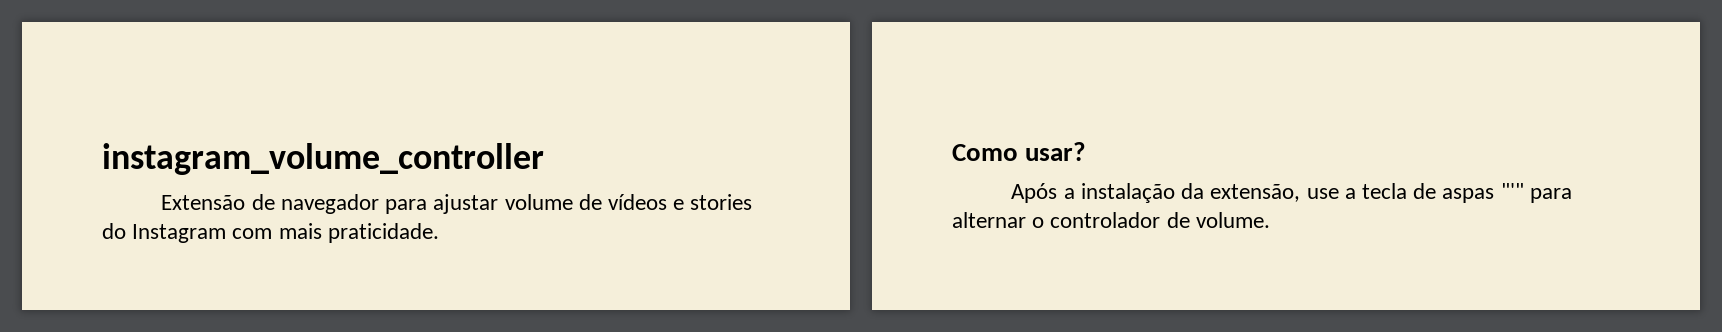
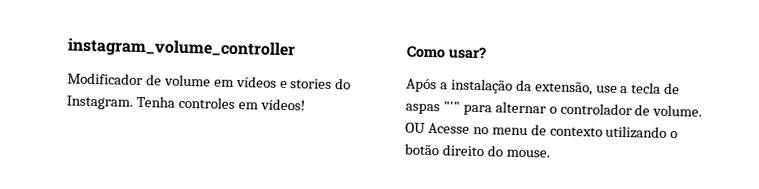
[161,194,753,214] [102,223,439,243] Extensão de navegador para ajustar volume de vídeos e stories do Instagram com mais praticidade. -> [67,72,352,90] [66,95,305,111] Modificador de volume em vídeos e stories do Instagram. Tenha controles em vídeos!
(1270, 220) none -> [405,122,679,139] [404,143,550,158] OU Acesse no menu de contexto utilizando o botão direito do mouse.

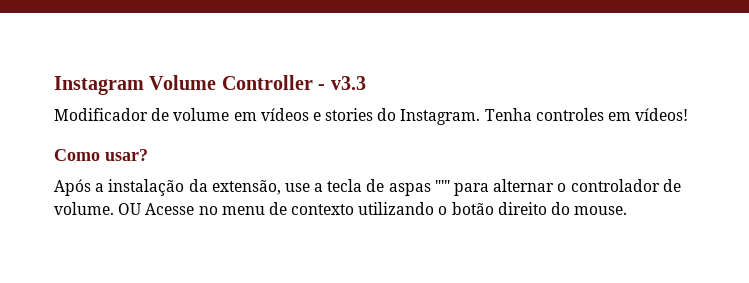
[67,37,296,60] instagram_volume_controller -> [54,75,366,95] Instagram Volume Controller - v3.3

